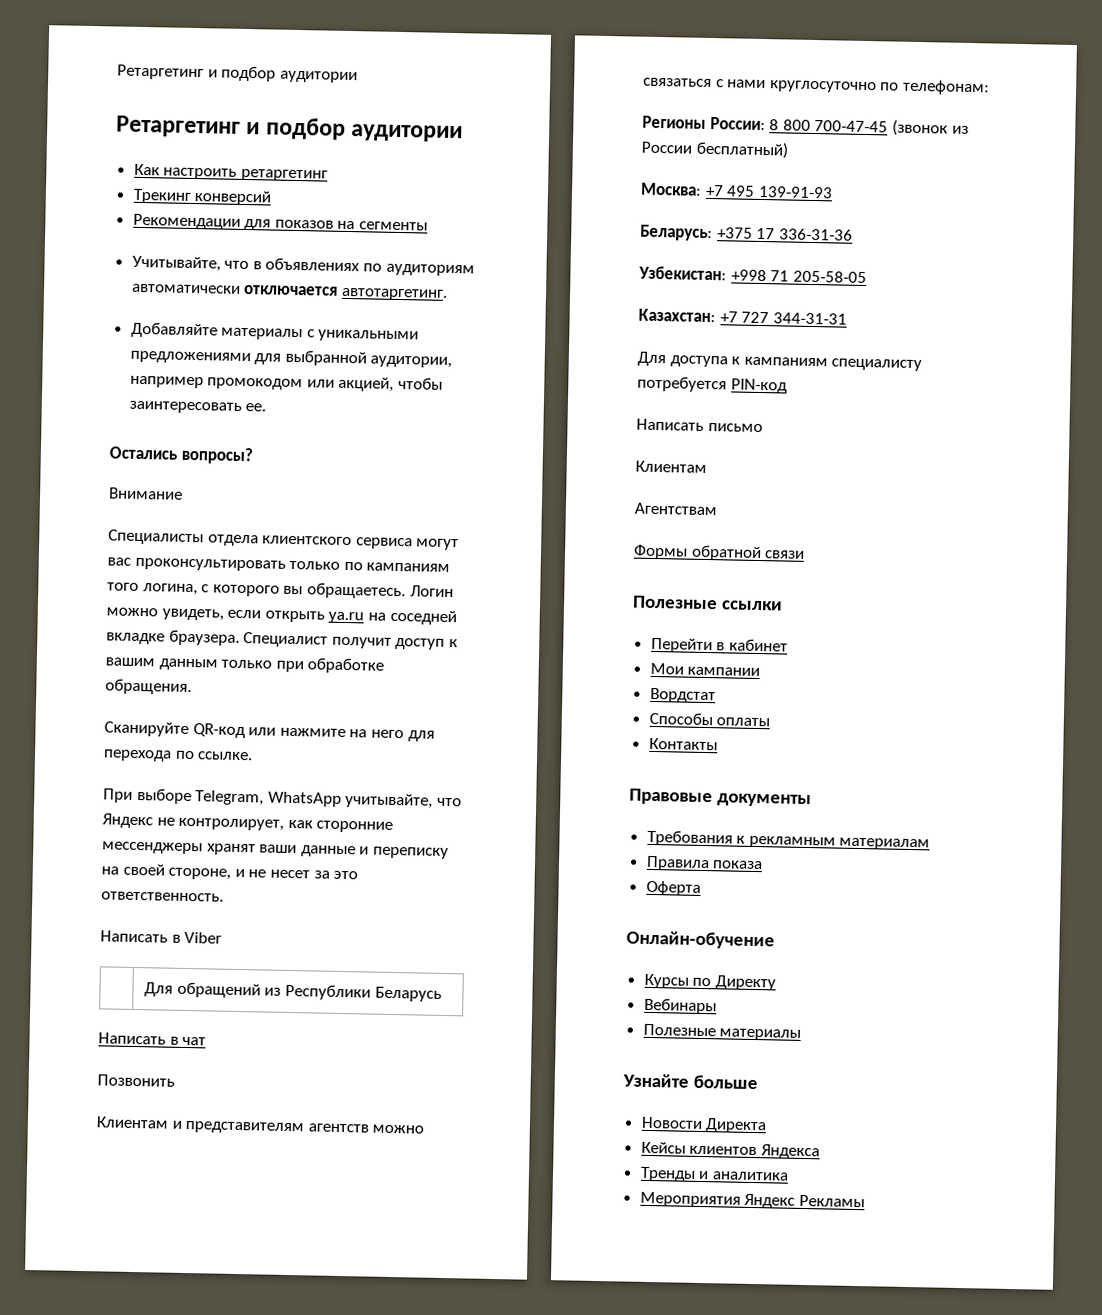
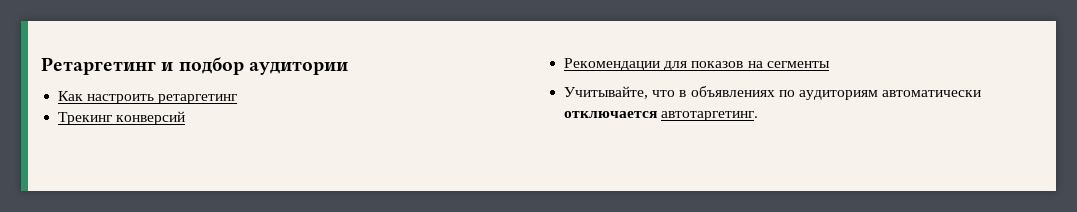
[117,64,358,84] [116,115,464,143] Ретаргетинг и подбор аудитории // Ретаргетинг и подбор аудитории -> [41,57,348,75] Ретаргетинг и подбор аудитории
[130,321,420,343] [129,349,453,369] [129,375,444,392] [128,400,267,414] [109,446,253,465] [108,487,183,500] [108,529,460,551] [107,557,451,573] [107,582,454,600] [106,607,457,626] [106,629,458,650] [105,657,385,674] [105,678,192,696] [104,721,435,742] [103,749,254,762] [103,787,462,809] [102,813,394,833] [102,841,449,860] [101,863,359,880] [101,891,224,902] [100,930,223,944] [144,981,442,1002] [98,1032,207,1046] [97,1074,175,1087] [96,1116,425,1135] [643,77,990,96] [642,115,969,137] [641,140,789,159] [640,182,833,199] [640,224,853,242] [638,265,867,284] [638,308,847,325] [637,351,923,372] [637,375,788,394] [636,418,763,433] [635,460,707,473] [634,502,718,516] [633,544,806,562] [632,595,784,611] [650,637,788,654] [649,662,761,677] [649,687,716,704] [648,711,771,727] [648,737,718,751] [629,788,813,808] [646,829,931,851] [645,855,764,872] [645,880,701,896] [626,930,775,950] [643,973,776,991] [643,997,717,1015] [642,1023,802,1041] [622,1073,759,1090] [640,1116,768,1134] [640,1141,820,1160] [639,1166,789,1182] [639,1191,865,1209] // Добавляйте материалы с уникальными предложениями для выбранной аудитории, например промокодом или акцией, чтобы заинтересовать ее. // Остались вопросы? // Внимание // Специалисты отдела клиентского сервиса могут вас проконсультировать только по кампаниям того логина, с которого вы обращаетесь. Логин можно увидеть, если открыть ya.ru на соседней вкладке браузера. Специалист получит доступ к вашим данным только при обработке обращения. // Сканируйте QR-код или нажмите на него для перехода по ссылке. // При выборе Telegram, WhatsApp учитывайте, что Яндекс не контролирует, как сторонние мессенджеры хранят ваши данные и переписку на своей стороне, и не несет за это ответственность. // Написать в Viber // | Для обращений из Республики Беларусь // Написать в чат // Позвонить // Клиентам и представителям агентств можно связаться с нами круглосуточно по телефонам: // Регионы России: 8 800 700-47-45 (звонок из России бесплатный) // Москва: +7 495 139-91-93 // Беларусь: +375 17 336-31-36 // Узбекистан: +998 71 205-58-05 // Казахстан: +7 727 344-31-31 // Для доступа к кампаниям специалисту потребуется PIN-код // Написать письмо // Клиентам // Агентствам // Формы обратной связи // Полезные ссылки // Перейти в кабинет // Мои кампании // Вордстат // Способы оплаты // Контакты // Правовые документы // Требования к рекламным материалам // Правила показа // Оферта // Онлайн-обучение // Курсы по Директу // Вебинары // Полезные материалы // Узнайте больше // Новости Директа // Кейсы клиентов Яндекса // Тренды и аналитика // Мероприятия Яндекс Рекламы -> (759, 116) none

